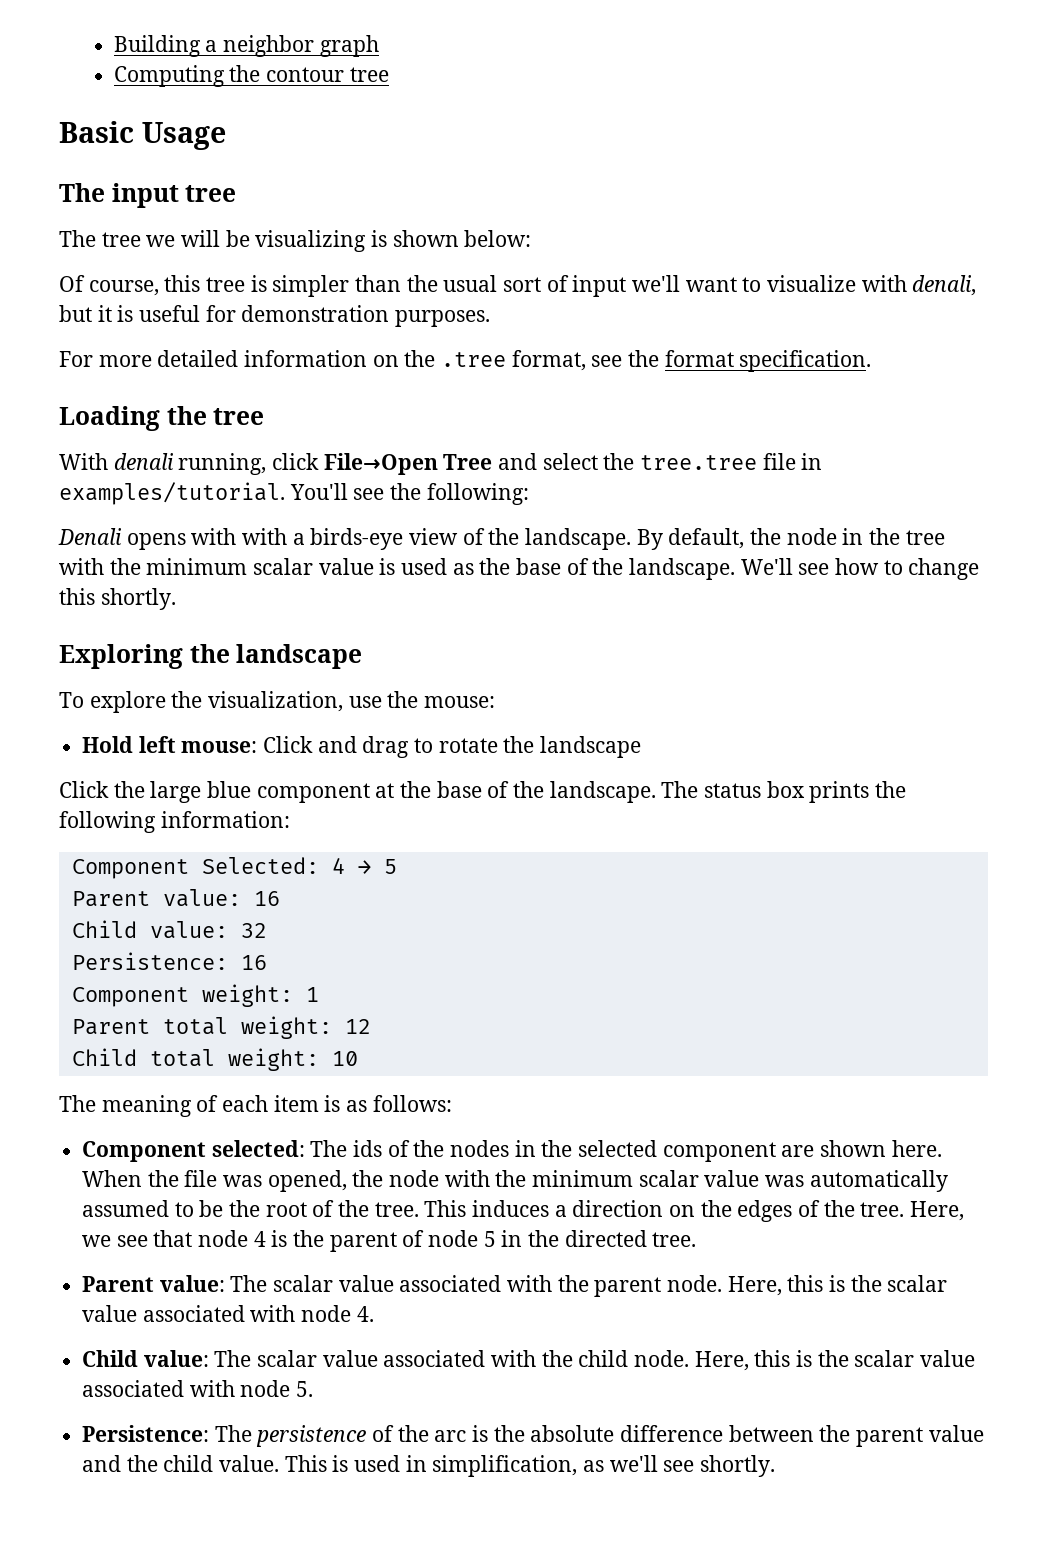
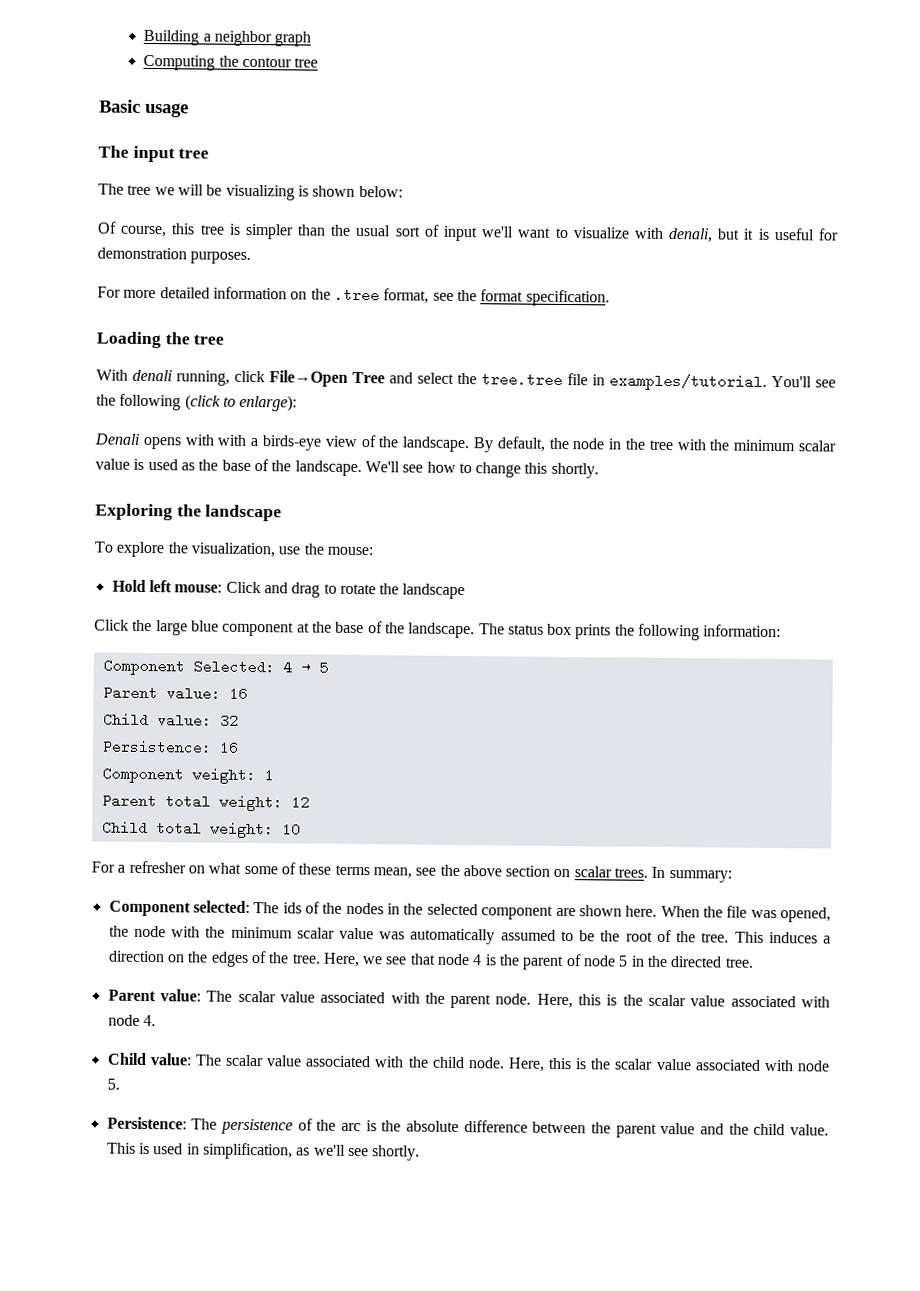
[141,122,226,150] Usage -> [145,102,189,118] usage
[426,483,529,505] following: -> [119,393,298,412] following (click to enlarge):
[59,1095,452,1117] The meaning of each item is as follows: -> [91,860,732,883] For a refresher on what some of these terms mean, see the above section on scalar trees. In summary:

